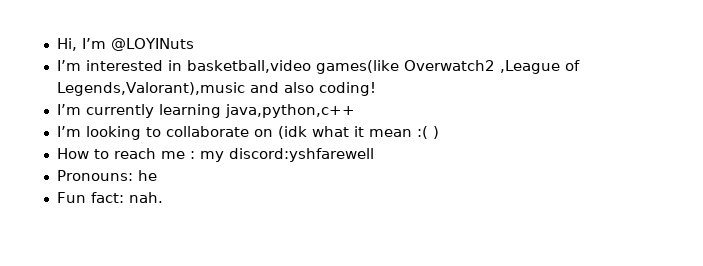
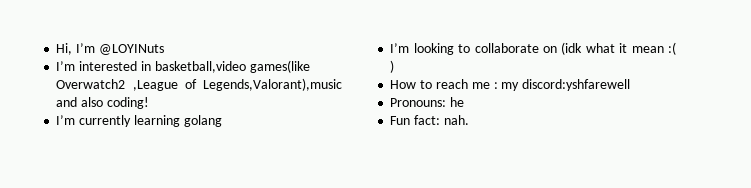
[224,104,355,118] java,python,c++ -> [183,115,222,127] golang

